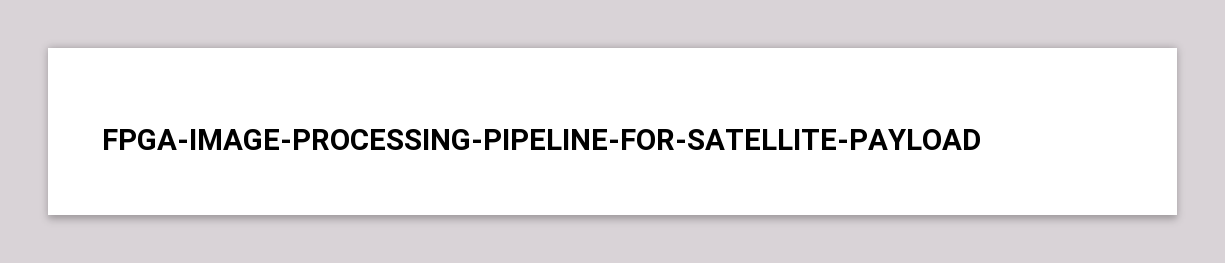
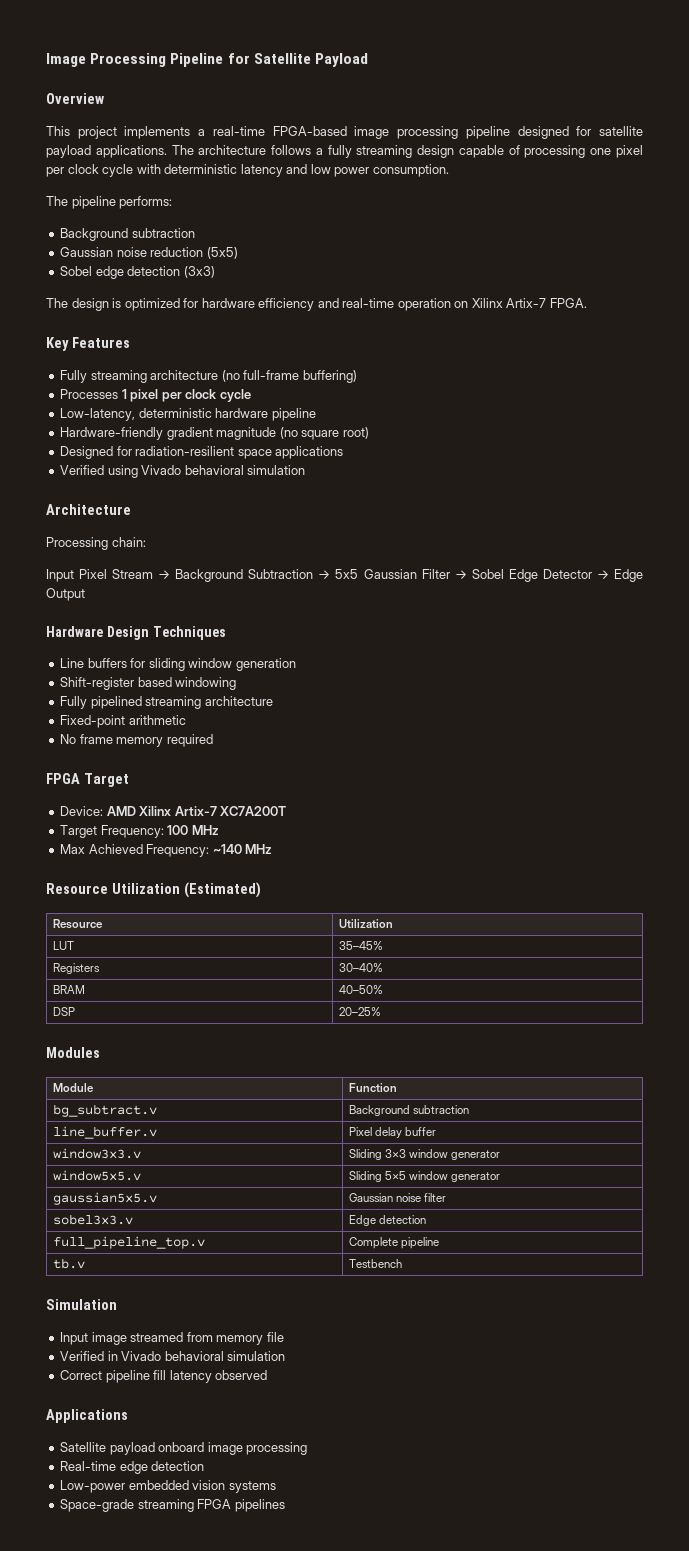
[102,129,981,150] FPGA-IMAGE-PROCESSING-PIPELINE-FOR-SATELLITE-PAYLOAD -> [46,53,368,67] [46,93,104,104] [46,126,644,139] [46,145,643,158] [46,164,449,177] [46,196,173,209] [60,228,195,241] [60,247,238,259] [60,266,215,279] [46,298,587,311] [46,337,130,351] [60,370,357,383] [60,389,251,402] [60,408,316,421] [60,427,369,440] [60,446,344,459] [60,465,306,478] [46,504,131,515] [46,537,146,550] [46,569,644,582] [46,588,85,601] [46,626,226,640] [60,658,296,671] [60,677,237,690] [60,696,273,709] [60,715,186,728] [60,734,213,747] [46,773,129,787] [60,806,287,816] [60,825,219,838] [60,844,273,857] [46,882,261,898] [53,919,104,929] [339,919,394,928] [53,941,75,950] [339,941,384,950] [53,963,101,974] [339,963,384,972] [53,985,86,994] [339,985,384,994] [53,1007,76,1016] [339,1007,382,1016] [46,1047,100,1058] [53,1083,95,1092] [349,1083,398,1092] [53,1104,158,1117] [349,1105,470,1116] [53,1126,158,1139] [349,1127,437,1138] [53,1148,142,1159] [349,1149,501,1160] [53,1170,142,1181] [349,1171,501,1182] [53,1192,158,1205] [349,1193,447,1202] [53,1214,134,1225] [349,1215,427,1226] [53,1236,206,1249] [349,1237,440,1249] [53,1258,86,1269] [349,1259,403,1268] [46,1299,117,1310] [60,1332,284,1345] [60,1351,286,1361] [60,1370,268,1383] [46,1409,128,1423] [60,1442,308,1455] [60,1461,205,1474] [60,1480,276,1493] [60,1499,285,1512] Image Processing Pipeline for Satellite Payload // Overview // This project implements a real-time FPGA-based image processing pipeline designed for satellite payload applications. The architecture follows a fully streaming design capable of processing one pixel per clock cycle with deterministic latency and low power consumption. // The pipeline performs: // Background subtraction // Gaussian noise reduction (5x5) // Sobel edge detection (3x3) // The design is optimized for hardware efficiency and real-time operation on Xilinx Artix-7 FPGA. // Key Features // Fully streaming architecture (no full-frame buffering) // Processes 1 pixel per clock cycle // Low-latency, deterministic hardware pipeline // Hardware-friendly gradient magnitude (no square root) // Designed for radiation-resilient space applications // Verified using Vivado behavioral simulation // Architecture // Processing chain: // Input Pixel Stream → Background Subtraction → 5x5 Gaussian Filter → Sobel Edge Detector → Edge Output // Hardware Design Techniques // Line buffers for sliding window generation // Shift-register based windowing // Fully pipelined streaming architecture // Fixed-point arithmetic // No frame memory required // FPGA Target // Device: AMD Xilinx Artix-7 XC7A200T // Target Frequency: 100 MHz // Max Achieved Frequency: ~140 MHz // Resource Utilization (Estimated) // Resource | Utilization // LUT | 35–45% // Registers | 30–40% // BRAM | 40–50% // DSP | 20–25% // Modules // Module | Function // bg_subtract.v | Background subtraction // line_buffer.v | Pixel delay buffer // window3x3.v | Sliding 3×3 window generator // window5x5.v | Sliding 5×5 window generator // gaussian5x5.v | Gaussian noise filter // sobel3x3.v | Edge detection // full_pipeline_top.v | Complete pipeline // tb.v | Testbench // Simulation // Input image streamed from memory file // Verified in Vivado behavioral simulation // Correct pipeline fill latency observed // Applications // Satellite payload onboard image processing // Real-time edge detection // Low-power embedded vision systems // Space-grade streaming FPGA pipelines

